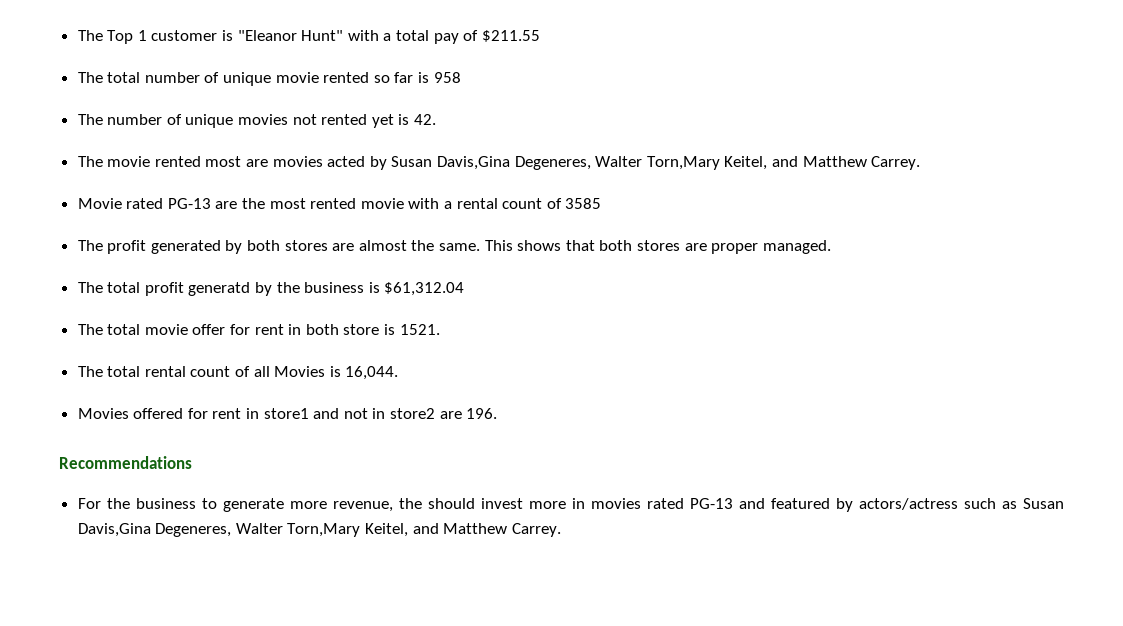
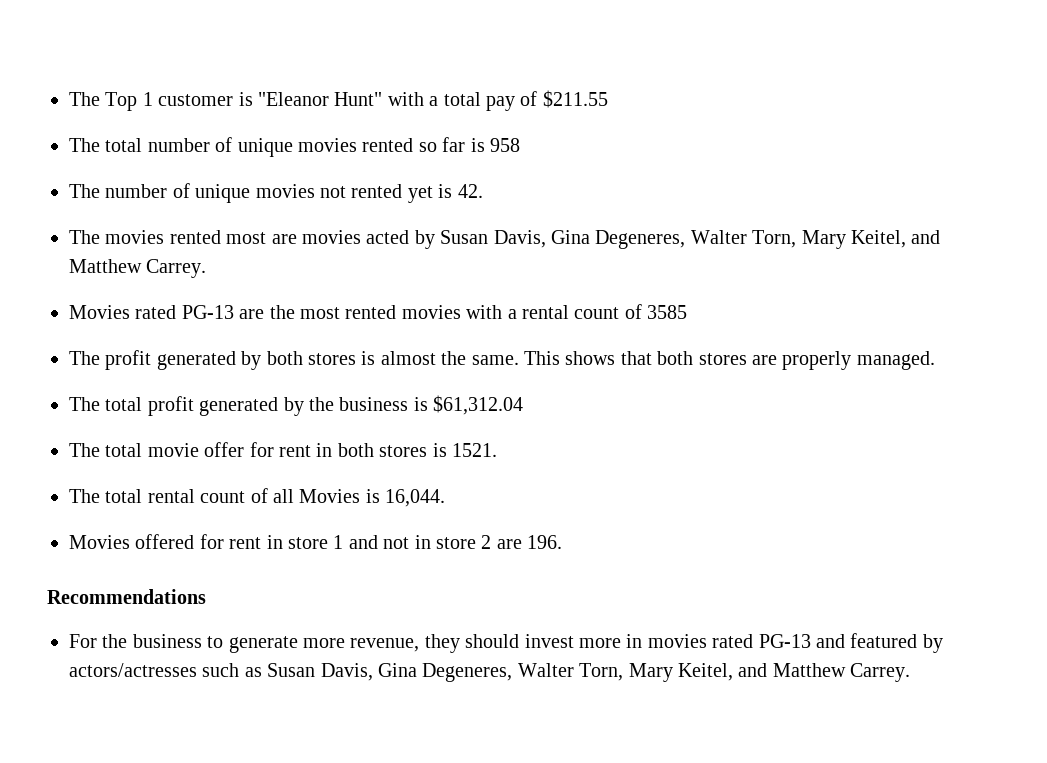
[275,72,319,83] movie -> [298,138,357,152] movies
[107,156,151,167] movie -> [105,230,165,244] movies
[437,156,720,170] Davis,Gina Degeneres, Walter Torn,Mary -> [493,230,846,249] Davis, Gina Degeneres, Walter Torn, Mary
[77,198,122,209] Movie -> [69,305,130,319] Movies
[360,198,404,209] movie -> [401,305,461,319] movies
[332,243,355,251] are -> [361,351,376,365] is
[711,243,759,254] proper -> [782,351,852,370] properly
[188,282,251,296] generatd -> [199,397,279,416] generated
[343,324,380,335] store -> [379,445,428,457] stores
[263,408,309,419] store1 -> [288,535,344,549] store 1
[390,408,436,419] store2 -> [435,535,492,549] store 2
[398,498,422,509] the -> [424,634,460,653] they
[858,498,958,510] actors/actress -> [69,663,197,677] actors/actresses
[77,523,361,537] Davis,Gina Degeneres, Walter Torn,Mary -> [320,663,673,682] Davis, Gina Degeneres, Walter Torn, Mary

